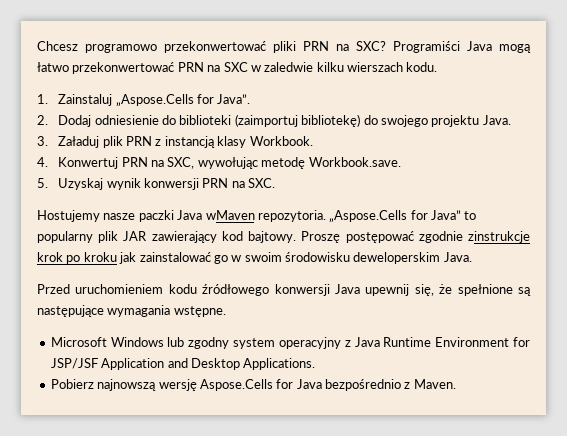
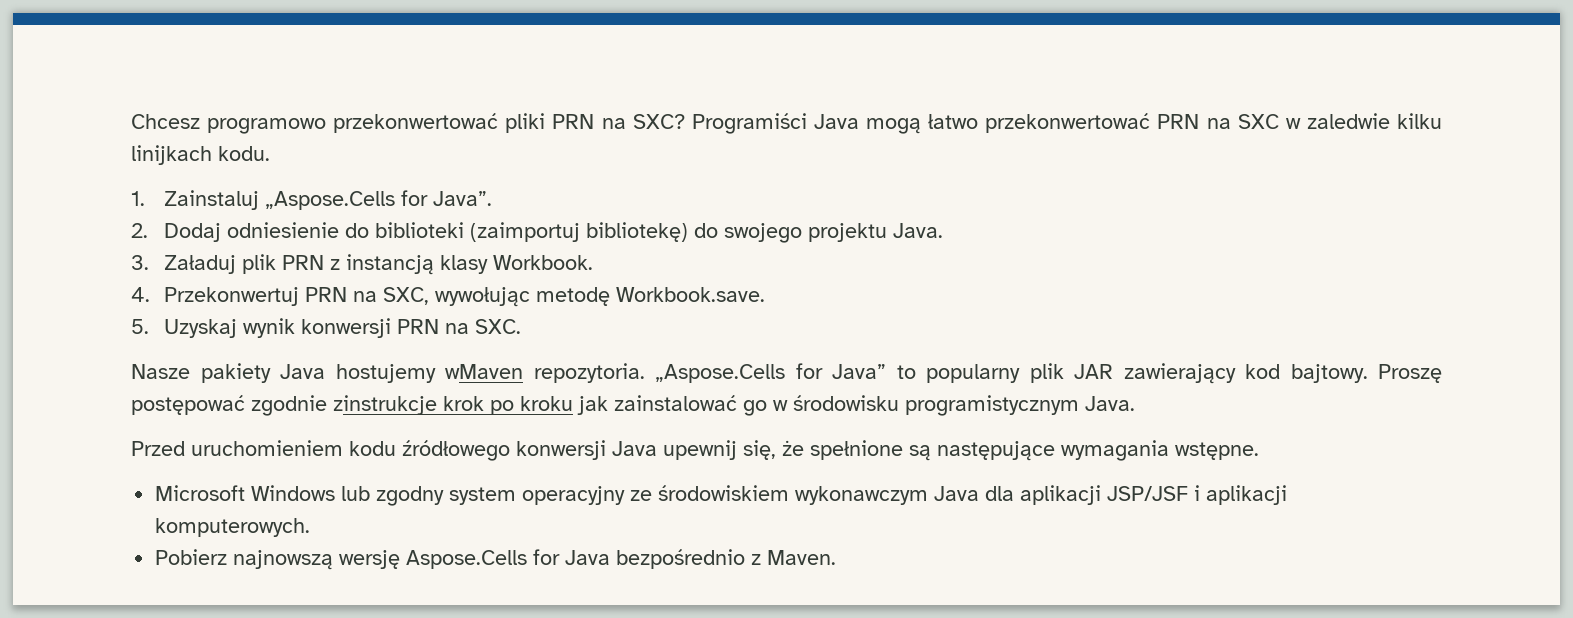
[347,62,403,72] wierszach -> [131,145,212,165] linijkach
[58,157,119,169] Konwertuj -> [163,287,299,306] Przekonwertuj
[37,210,203,222] Hostujemy nasze paczki Java -> [131,363,436,383] Nasze pakiety Java hostujemy
[244,252,441,264] swoim środowisku deweloperskim -> [793,395,1079,416] środowisku programistycznym
[344,337,530,347] [50,358,316,370] z Java Runtime Environment for JSP/JSF Application and Desktop Applications. -> [630,485,1288,505] [155,518,311,537] ze środowiskiem wykonawczym Java dla aplikacji JSP/JSF i aplikacji komputerowych.

